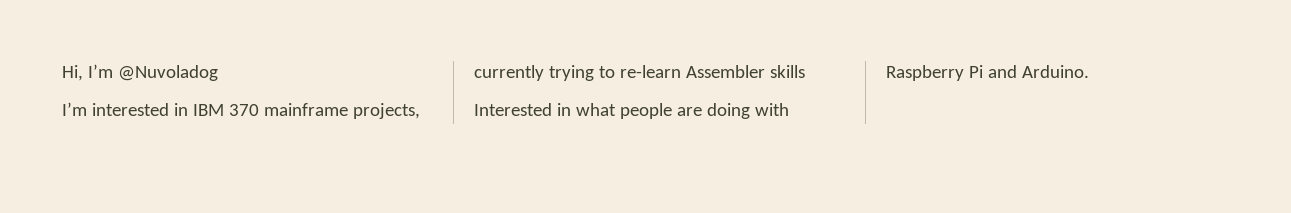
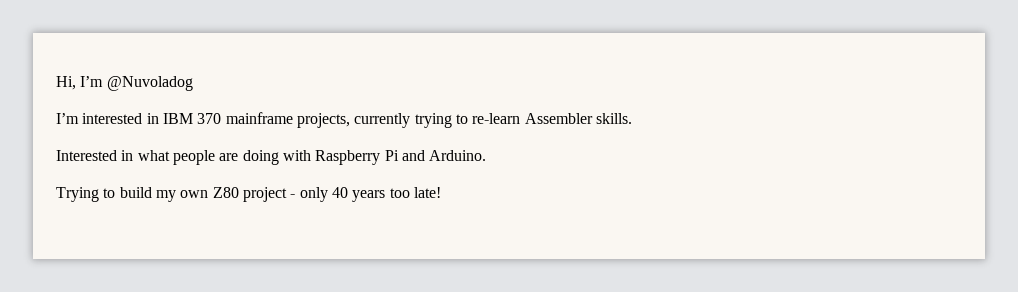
[769,65,805,78] skills -> [595,113,632,124] skills.
(1089, 71) none -> [56,187,441,202] // Trying to build my own Z80 project - only 40 years too late!

